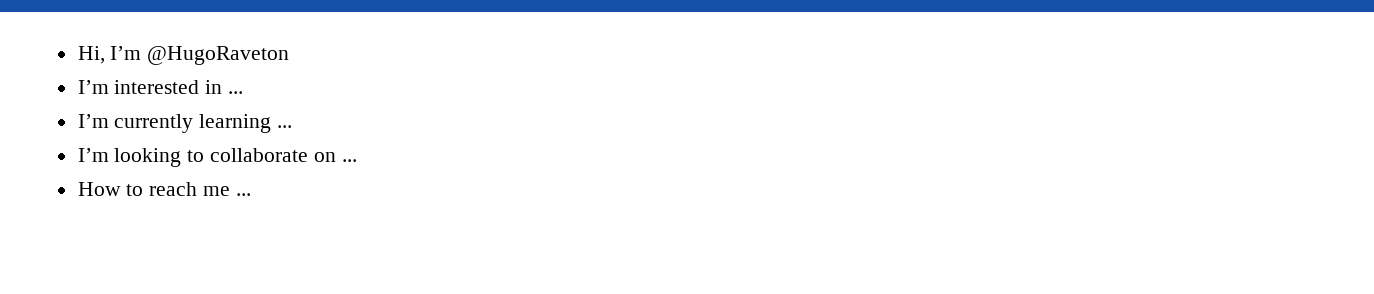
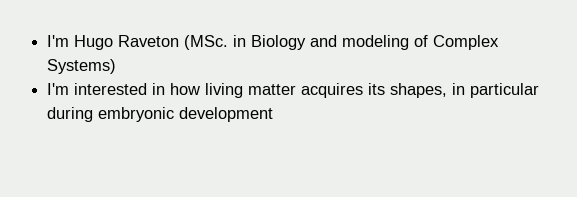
[77,46,290,65] [77,80,244,94] [77,114,293,133] [77,148,357,167] [77,182,251,196] Hi, I’m @HugoRaveton // I’m interested in ... // I’m currently learning ... // I’m looking to collaborate on ... // How to reach me ... -> [47,35,500,50] [47,59,117,74] [47,83,540,98] [47,107,274,122] I'm Hugo Raveton (MSc. in Biology and modeling of Complex Systems) // I'm interested in how living matter acquires its shapes, in particular during embryonic development

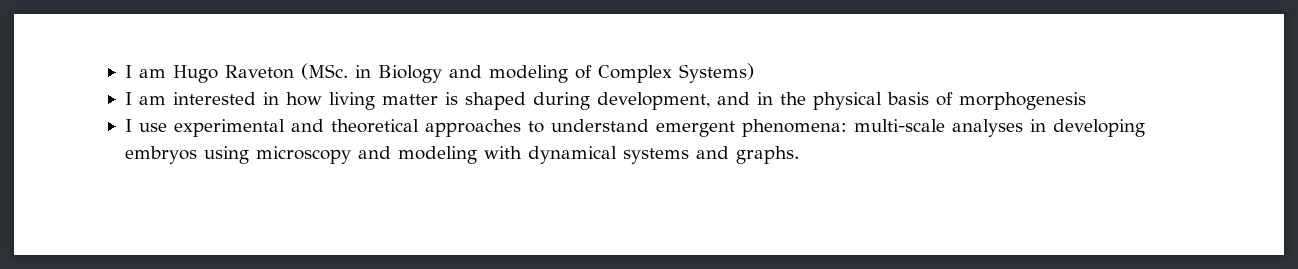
[47,35,70,47] I'm -> [124,65,166,78] I am
[47,83,70,95] I'm -> [124,92,166,105] I am
[301,83,540,98] [47,107,274,122] acquires its shapes, in particular during embryonic development -> [444,92,1086,110] [124,119,1145,137] [124,146,799,164] is shaped during development, and in the physical basis of morphogenesis // I use experimental and theoretical approaches to understand emergent phenomena: multi-scale analyses in developing embryos using microscopy and modeling with dynamical systems and graphs.

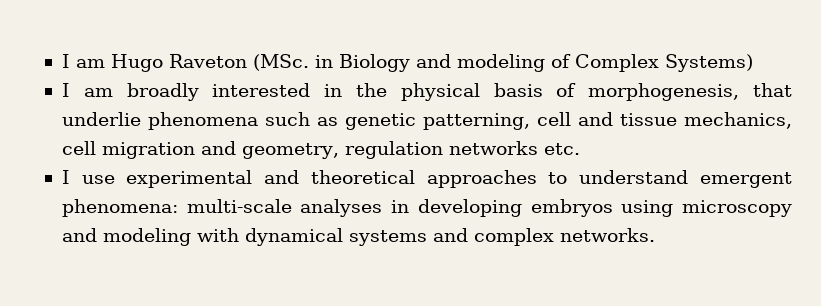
(166, 100) none -> [126,83,199,101] broadly
[285,92,1086,110] how living matter is shaped during development, and in the physical basis of morphogenesis -> [355,83,792,101] [61,112,792,130] [61,141,580,159] the physical basis of morphogenesis, that underlie phenomena such as genetic patterning, cell and tissue mechanics, cell migration and geometry, regulation networks etc.
[735,146,799,164] graphs. -> [473,228,655,246] complex networks.

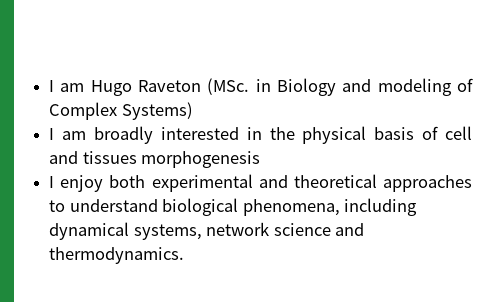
[588,83,792,101] [61,112,792,130] [61,141,580,159] [61,170,115,184] morphogenesis, that underlie phenomena such as genetic patterning, cell and tissue mechanics, cell migration and geometry, regulation networks etc. // I use -> [445,126,472,140] [49,151,261,168] [49,175,146,192] cell and tissues morphogenesis // I enjoy both
[700,172,792,188] [61,199,792,217] [61,228,655,246] emergent phenomena: multi-scale analyses in developing embryos using microscopy and modeling with dynamical systems and complex networks. -> [162,198,417,216] [49,222,364,240] [49,247,185,264] biological phenomena, including dynamical systems, network science and thermodynamics.

